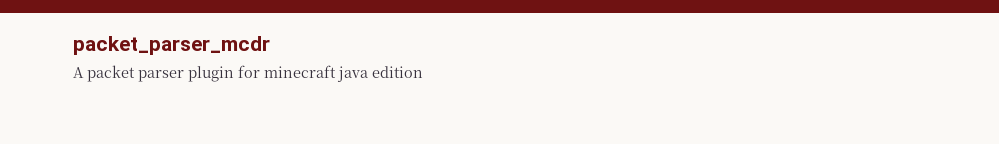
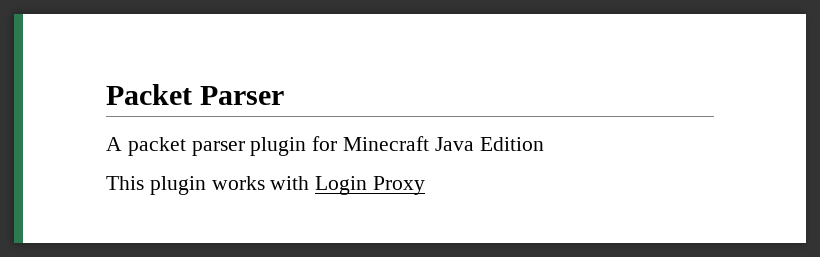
[73,36,270,55] packet_parser_mcdr -> [106,84,285,105] Packet Parser
[264,65,423,82] minecraft java edition -> [343,136,544,151] [106,176,426,195] Minecraft Java Edition // This plugin works with Login Proxy

